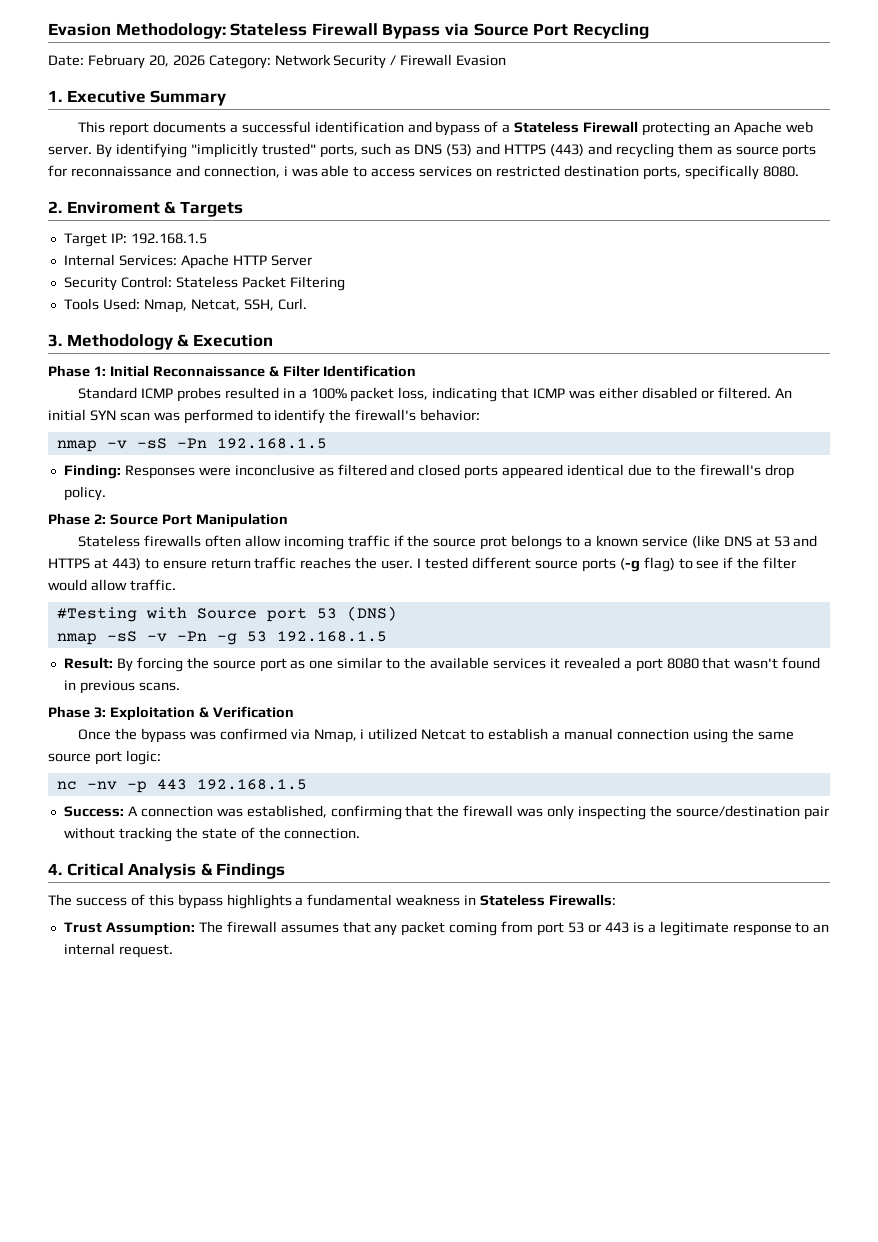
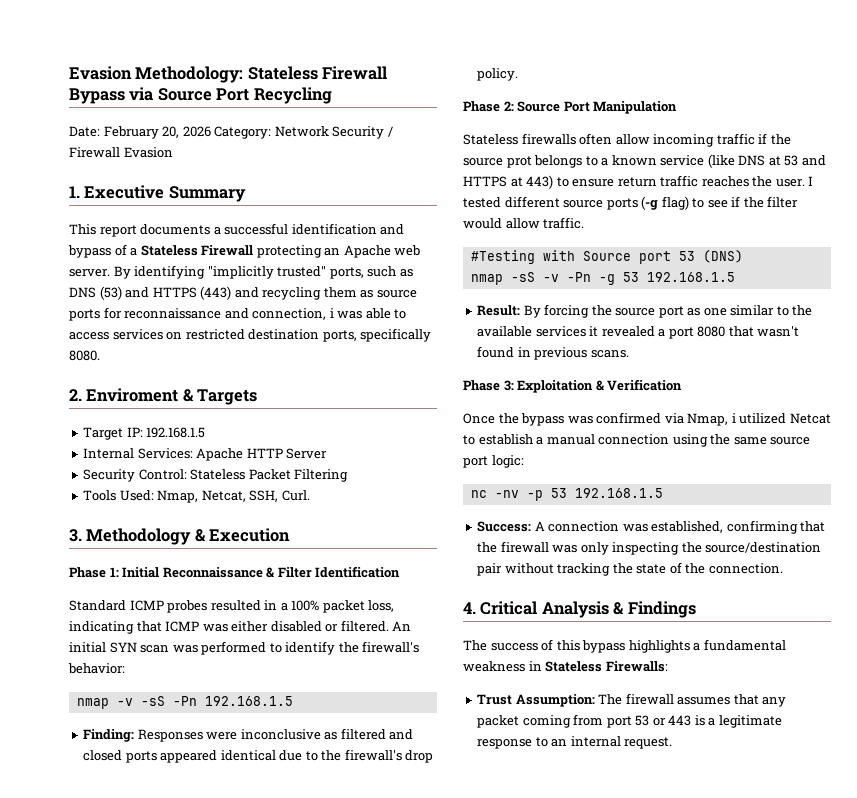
[156,779,187,790] 443 -> [550,488,567,498] 53

